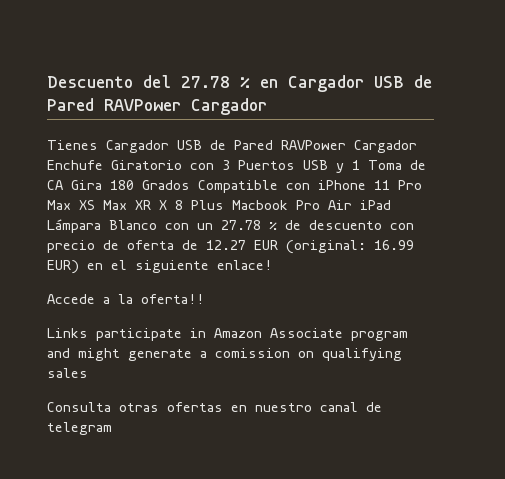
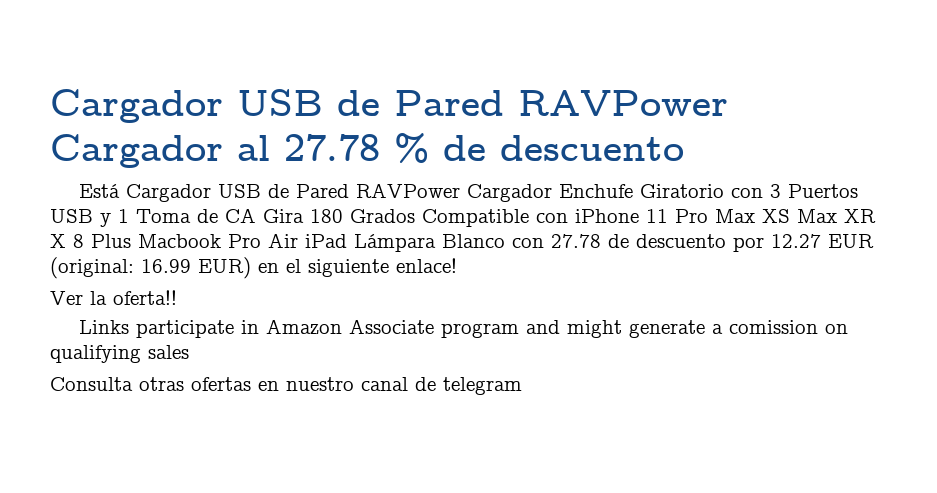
[47,75,432,92] [47,98,267,115] [47,140,98,150] Descuento del 27.78 % en Cargador USB de Pared RAVPower Cargador // Tienes -> [50,89,728,123] [50,133,684,168] [79,184,121,198] Cargador USB de Pared RAVPower Cargador al 27.78 % de descuento // Está
[197,220,414,230] [47,240,198,253] un 27.78 % de descuento con precio de oferta de -> [551,234,764,252] 27.78 de descuento por
[47,294,110,304] Accede a -> [50,291,83,305] Ver

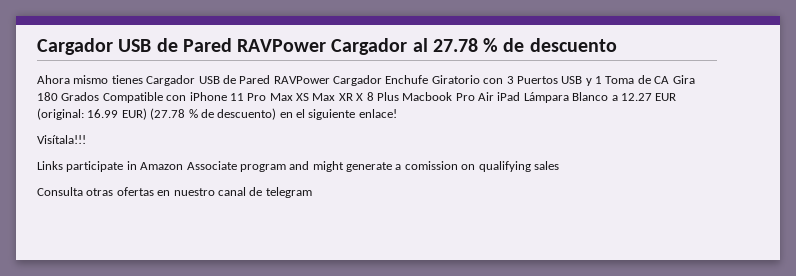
[79,184,121,198] Está -> [37,75,143,84] Ahora mismo tienes
[512,234,764,252] con 27.78 de descuento por -> [611,95,618,101] a
(251, 268) none -> [150,108,277,120] (27.78 % de descuento)
[50,290,177,305] Ver la oferta!! -> [37,135,86,144] Visítala!!!

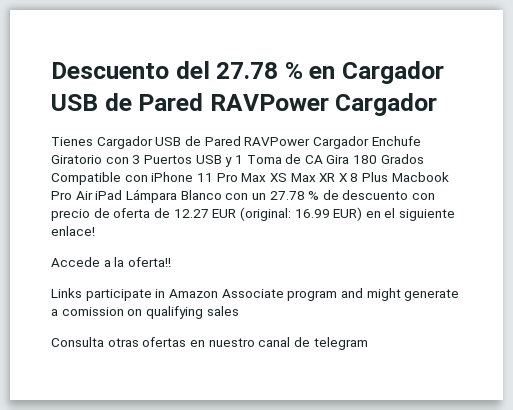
[37,38,617,55] [37,75,143,84] Cargador USB de Pared RAVPower Cargador al 27.78 % de descuento // Ahora mismo tienes -> [51,61,445,84] [51,93,438,116] [51,137,93,146] Descuento del 27.78 % en Cargador USB de Pared RAVPower Cargador // Tienes
[611,95,618,101] a -> [225,190,436,200] [51,208,170,221] con un 27.78 % de descuento con precio de oferta de
[150,108,277,120] (27.78 % de descuento) -> (363, 214) none
[37,135,86,144] Visítala!!! -> [51,257,171,267] Accede a la oferta!!

